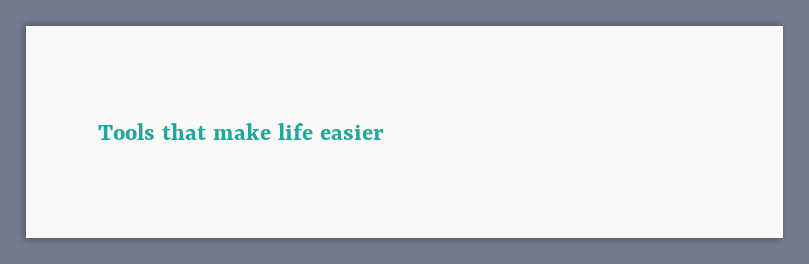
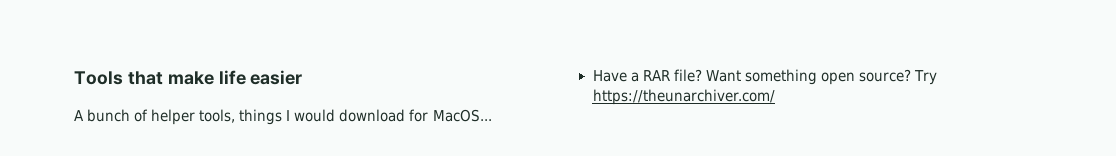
(385, 132) none -> [74,109,492,125] [592,69,937,85] [592,89,776,105] // A bunch of helper tools, things I would download for MacOS... // Have a RAR file? Want something open source? Try https://theunarchiver.com/

